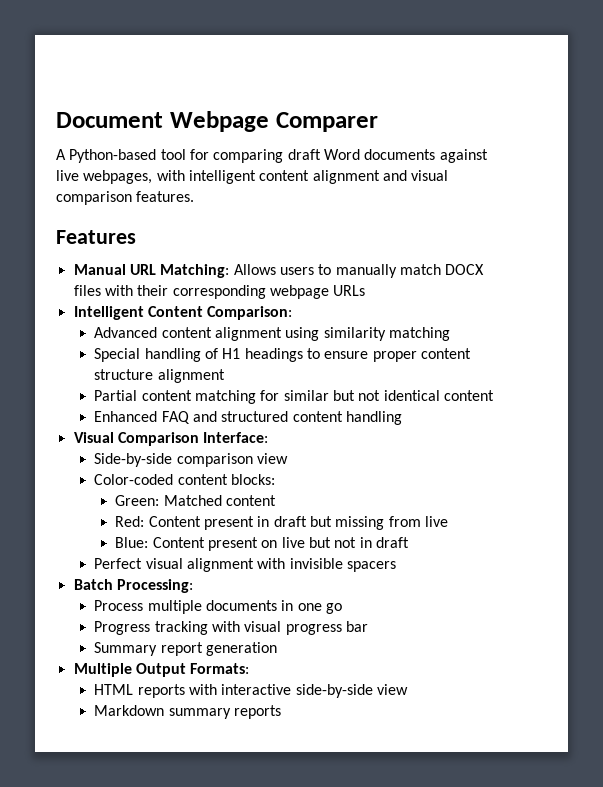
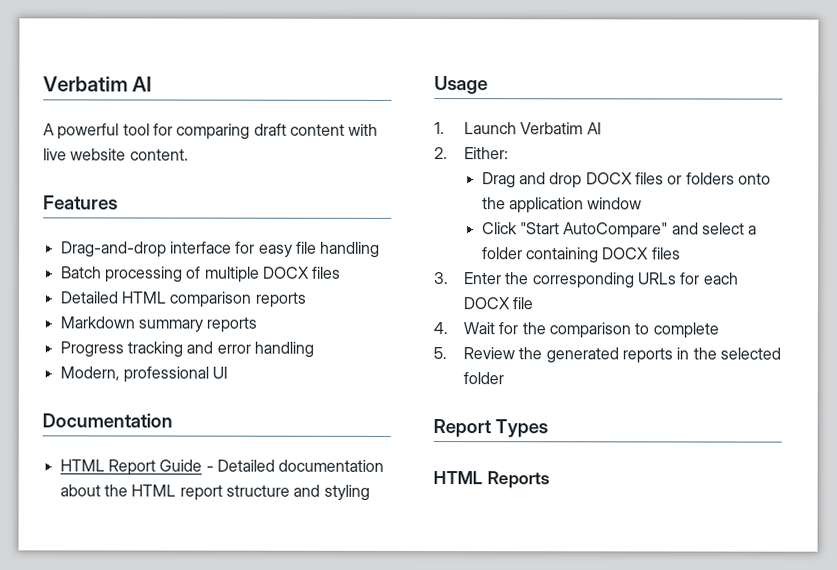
[56,111,378,132] Document Webpage Comparer -> [43,76,153,92] Verbatim AI
[69,149,157,163] Python-based -> [57,123,120,140] powerful
[323,149,488,163] [56,170,449,184] [56,191,195,205] [56,230,136,244] [73,264,485,278] [73,285,366,299] [73,306,293,320] [94,327,451,341] [94,348,472,362] [94,369,225,383] [94,390,495,404] [94,411,403,425] [73,432,269,446] [94,453,289,467] [94,474,276,485] [115,495,276,506] [115,516,448,530] [115,537,409,551] [94,558,397,572] [73,579,193,593] [94,600,343,614] [94,621,369,635] [94,642,278,656] [73,663,250,677] [94,684,409,698] [94,705,282,719] Word documents against live webpages, with intelligent content alignment and visual comparison features. // Features // Manual URL Matching: Allows users to manually match DOCX files with their corresponding webpage URLs // Intelligent Content Comparison: // Advanced content alignment using similarity matching // Special handling of H1 headings to ensure proper content structure alignment // Partial content matching for similar but not identical content // Enhanced FAQ and structured content handling // Visual Comparison Interface: // Side-by-side comparison view // Color-coded content blocks: // Green: Matched content // Red: Content present in draft but missing from live // Blue: Content present on live but not in draft // Perfect visual alignment with invisible spacers // Batch Processing: // Process multiple documents in one go // Progress tracking with visual progress bar // Summary report generation // Multiple Output Formats: // HTML reports with interactive side-by-side view // Markdown summary reports -> [289,123,379,136] [43,148,189,161] [43,195,118,210] [60,241,381,258] [60,266,342,283] [59,291,306,308] [59,316,258,333] [59,341,314,358] [59,366,229,383] [42,413,173,428] [59,459,385,476] [59,484,370,501] [434,76,488,95] [434,122,602,135] [434,147,510,160] [481,172,772,189] [481,197,643,214] [481,222,758,239] [481,247,681,264] [434,272,739,289] [463,297,534,310] [433,322,719,339] [433,347,782,364] [463,372,505,385] [433,419,548,438] [433,471,550,489] content with live website content. // Features // Drag-and-drop interface for easy file handling // Batch processing of multiple DOCX files // Detailed HTML comparison reports // Markdown summary reports // Progress tracking and error handling // Modern, professional UI // Documentation // HTML Report Guide - Detailed documentation about the HTML report structure and styling // Usage // 1. Launch Verbatim AI // 2. Either: // Drag and drop DOCX files or folders onto the application window // Click "Start AutoCompare" and select a folder containing DOCX files // 3. Enter the corresponding URLs for each DOCX file // 4. Wait for the comparison to complete // 5. Review the generated reports in the selected folder // Report Types // HTML Reports

